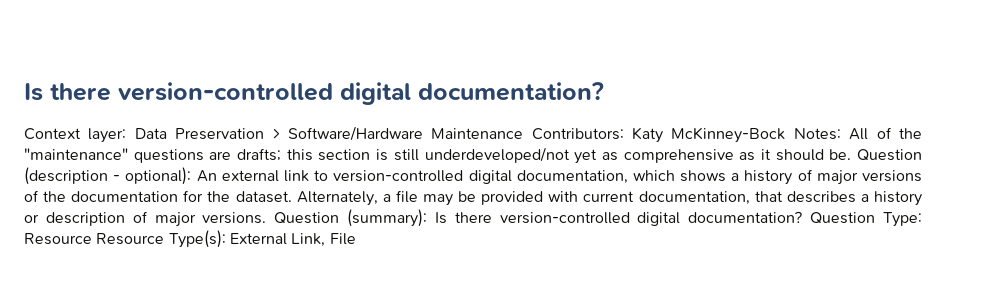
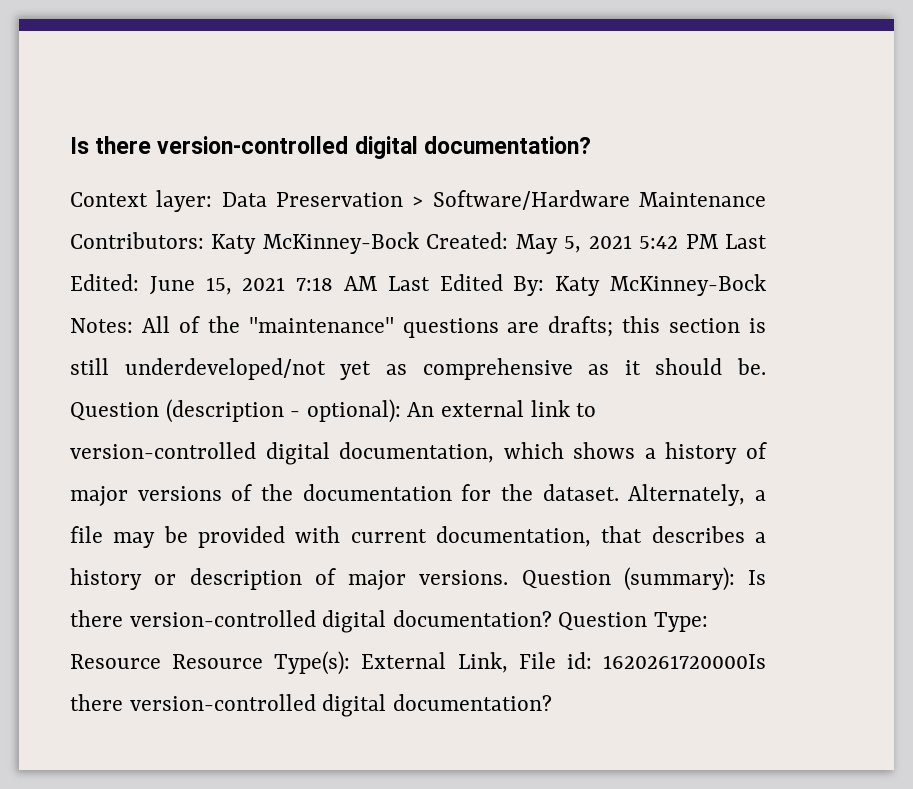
(786, 135) none -> [426,232,768,254] [70,274,766,296] Created: May 5, 2021 5:42 PM Last Edited: June 15, 2021 7:18 AM Last Edited By: Katy McKinney-Bock
(356, 239) none -> [566,652,767,669] [70,694,552,717] id: 1620261720000Is there version-controlled digital documentation?

